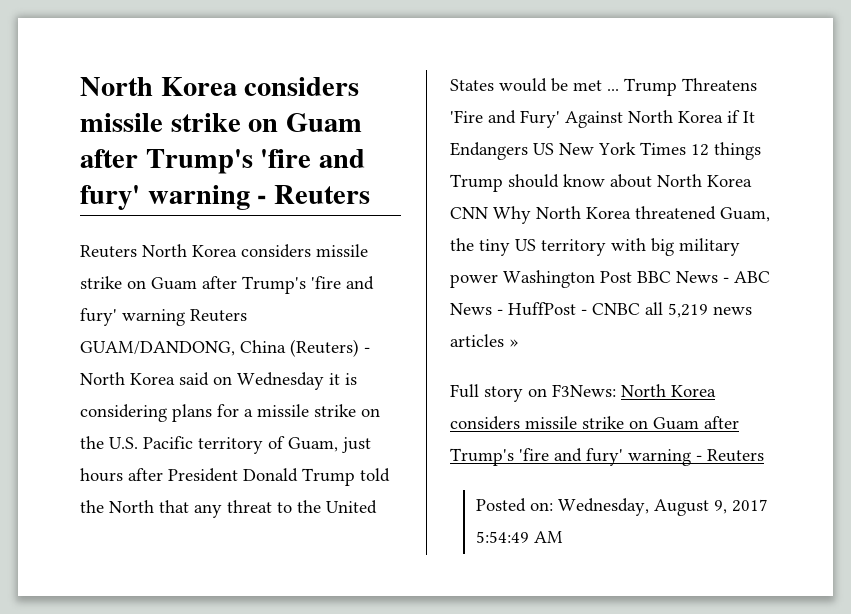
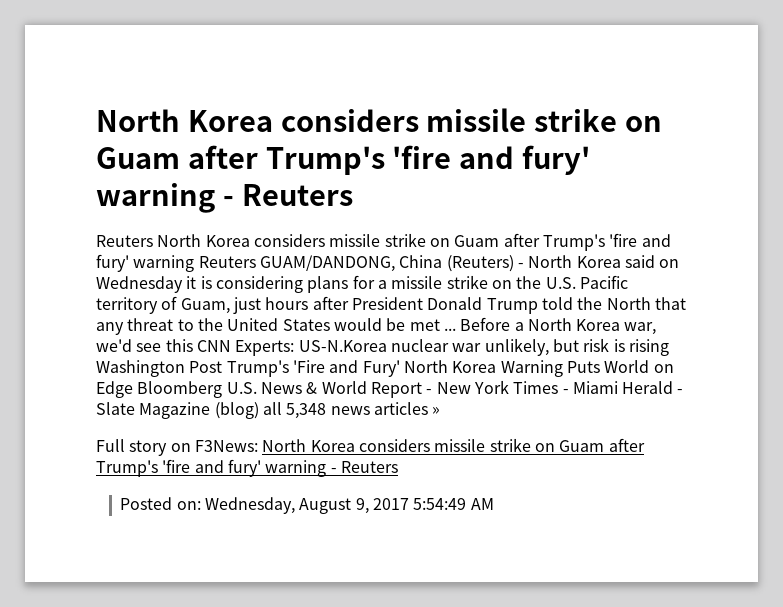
[624,78,757,96] Trump Threatens -> [460,317,657,335] [96,338,669,356] [96,360,289,377] Before a North Korea war, we'd see this CNN Experts: US-N.Korea nuclear war unlikely, but risk is rising Washington Post Trump's
[565,110,755,128] [450,142,761,160] [450,174,752,192] [450,206,770,224] [450,238,740,256] [450,270,770,288] [450,302,708,318] Against North Korea if It Endangers US New York Times 12 things Trump should know about North Korea CNN Why North Korea threatened Guam, the tiny US territory with big military power Washington Post BBC News - ABC News - HuffPost - CNBC all 5,219 -> [403,360,674,377] [96,380,684,398] [96,402,327,419] North Korea Warning Puts World on Edge Bloomberg U.S. News & World Report - New York Times - Miami Herald - Slate Magazine (blog) all 5,348

